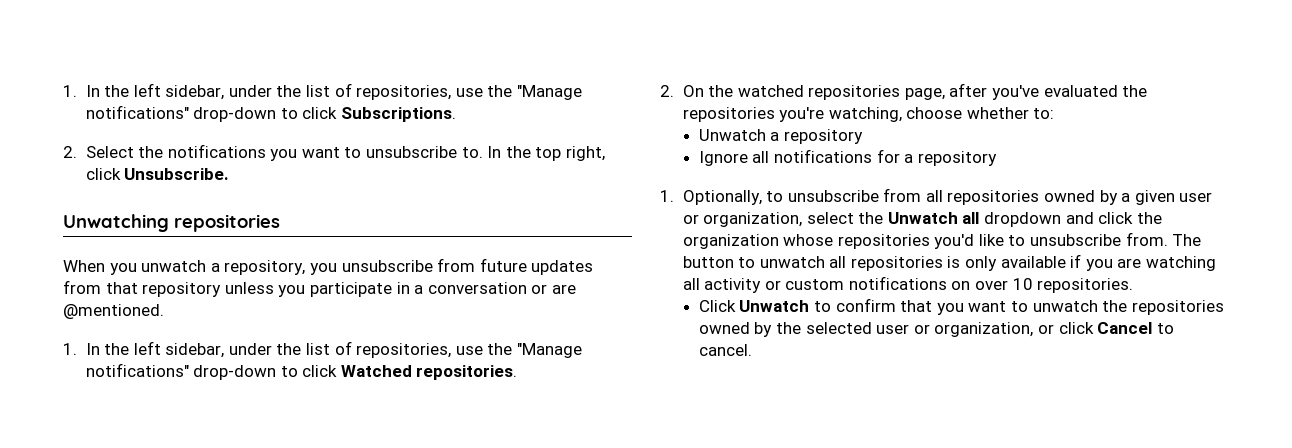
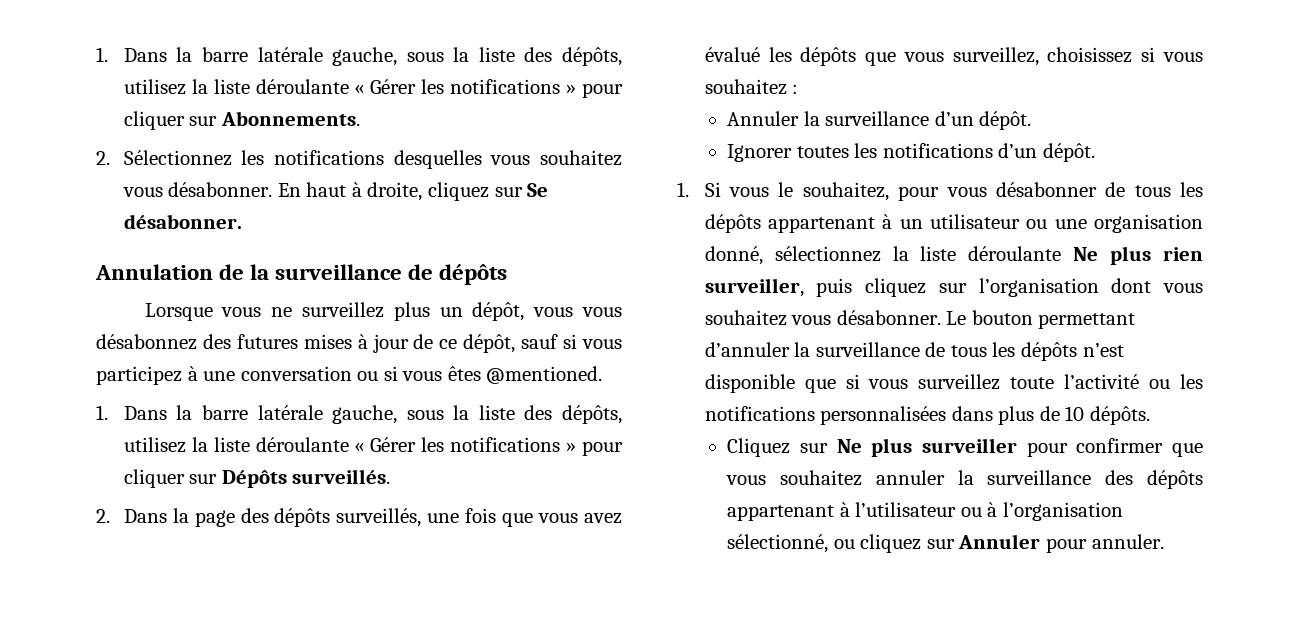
[63,83,582,100] [85,105,456,122] [63,144,605,161] [85,168,230,180] [63,214,280,232] [63,258,594,275] [63,280,576,297] [63,304,164,319] [63,341,582,358] [85,363,518,380] [660,83,1148,100] [682,107,1055,122] [698,129,864,144] [698,149,997,166] [660,188,1213,205] [682,212,1162,227] [682,232,1202,249] [682,254,1216,271] [682,276,1134,293] [698,298,1224,315] [698,322,1174,337] [698,344,752,356] 1. In the left sidebar, under the list of repositories, use the "Manage notifications" drop-down to click Subscriptions. // 2. Select the notifications you want to unsubscribe to. In the top right, click Unsubscribe. // Unwatching repositories // When you unwatch a repository, you unsubscribe from future updates from that repository unless you participate in a conversation or are @mentioned. // 1. In the left sidebar, under the list of repositories, use the "Manage notifications" drop-down to click Watched repositories. // 2. On the watched repositories page, after you've evaluated the repositories you're watching, choose whether to: // Unwatch a repository // Ignore all notifications for a repository // 1. Optionally, to unsubscribe from all repositories owned by a given user or organization, select the Unwatch all dropdown and click the organization whose repositories you'd like to unsubscribe from. The button to unwatch all repositories is only available if you are watching all activity or custom notifications on over 10 repositories. // Click Unwatch to confirm that you want to unwatch the repositories owned by the selected user or organization, or click Cancel to cancel. -> [96,47,622,66] [123,79,623,98] [123,111,360,130] [96,150,622,169] [122,182,549,201] [123,214,242,229] [95,264,508,285] [144,302,622,321] [96,334,623,353] [96,366,603,385] [96,405,622,424] [123,437,623,456] [123,469,391,488] [96,508,622,527] [704,47,1203,66] [704,79,799,95] [727,111,1032,130] [727,143,1095,162] [677,182,1203,201] [704,214,1203,233] [704,246,1203,265] [704,278,1203,297] [704,310,1136,329] [704,342,1124,361] [704,374,1203,393] [704,406,1150,425] [727,438,1203,457] [726,470,1203,489] [727,502,1123,521] [727,534,1164,553] 1. Dans la barre latérale gauche, sous la liste des dépôts, utilisez la liste déroulante « Gérer les notifications » pour cliquer sur Abonnements. // 2. Sélectionnez les notifications desquelles vous souhaitez vous désabonner. En haut à droite, cliquez sur Se désabonner. // Annulation de la surveillance de dépôts // Lorsque vous ne surveillez plus un dépôt, vous vous désabonnez des futures mises à jour de ce dépôt, sauf si vous participez à une conversation ou si vous êtes @mentioned. // 1. Dans la barre latérale gauche, sous la liste des dépôts, utilisez la liste déroulante « Gérer les notifications » pour cliquer sur Dépôts surveillés. // 2. Dans la page des dépôts surveillés, une fois que vous avez évalué les dépôts que vous surveillez, choisissez si vous souhaitez : // Annuler la surveillance d’un dépôt. // Ignorer toutes les notifications d’un dépôt. // 1. Si vous le souhaitez, pour vous désabonner de tous les dépôts appartenant à un utilisateur ou une organisation donné, sélectionnez la liste déroulante Ne plus rien surveiller, puis cliquez sur l’organisation dont vous souhaitez vous désabonner. Le bouton permettant d’annuler la surveillance de tous les dépôts n’est disponible que si vous surveillez toute l’activité ou les notifications personnalisées dans plus de 10 dépôts. // Cliquez sur Ne plus surveiller pour confirmer que vous souhaitez annuler la surveillance des dépôts appartenant à l’utilisateur ou à l’organisation sélectionné, ou cliquez sur Annuler pour annuler.

